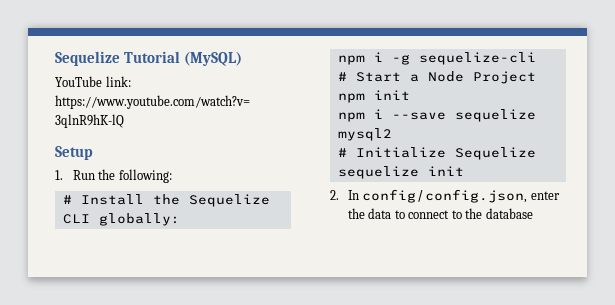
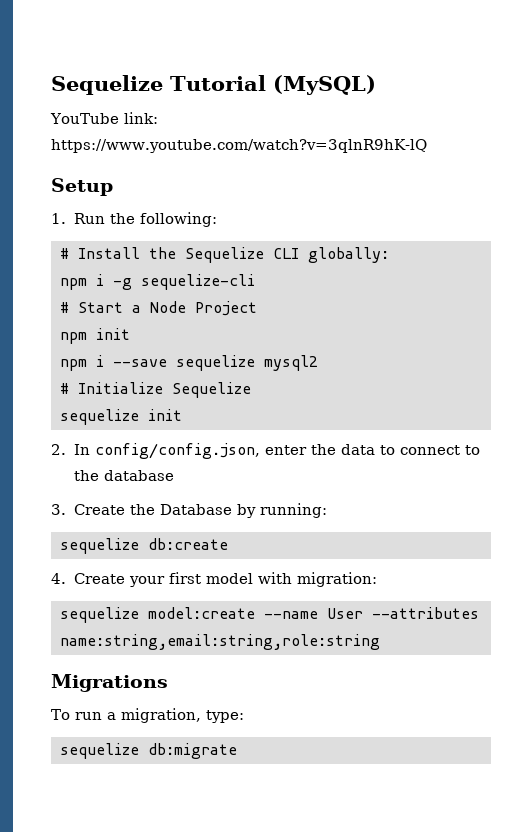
(533, 213) none -> [51,503,327,518] [60,538,228,554] [51,572,377,587] [60,607,479,623] [60,634,380,650] [51,674,168,692] [51,708,244,723] [60,743,237,759] // 3. Create the Database by running: // sequelize db:create // 4. Create your first model with migration: // sequelize model:create --name User --attributes name:string,email:string,role:string // Migrations // To run a migration, type: // sequelize db:migrate

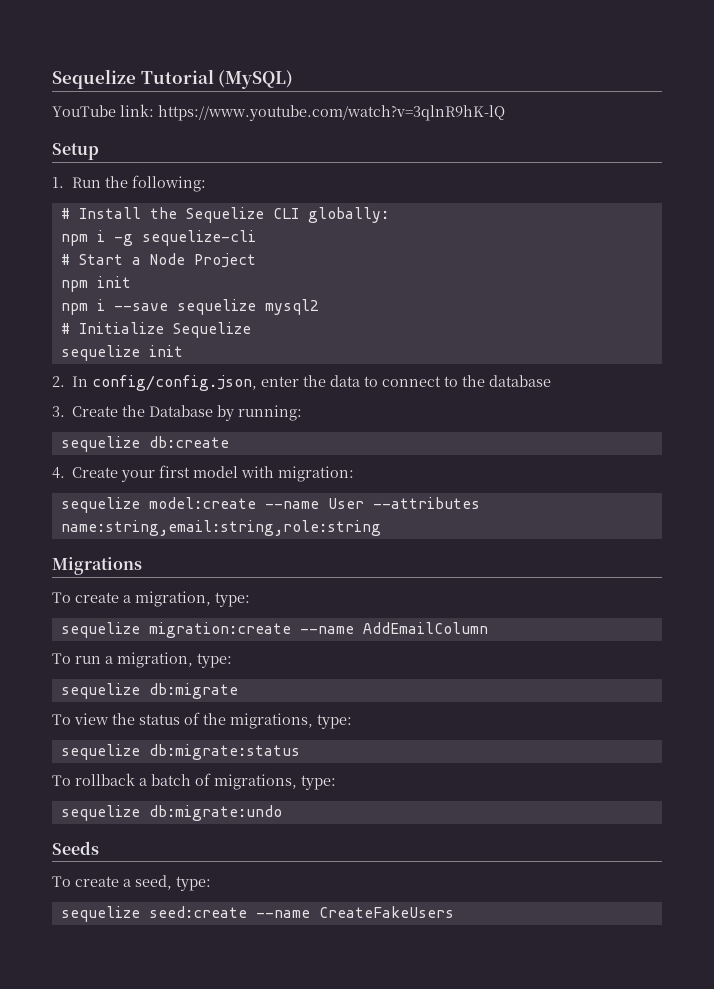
(168, 683) none -> [52,591,250,607] [60,622,488,638] // To create a migration, type: // sequelize migration:create --name AddEmailColumn
(237, 751) none -> [52,712,352,729] [60,744,300,760] [52,773,336,790] [60,805,282,821] [52,841,99,855] [52,875,211,891] [60,906,454,922] // To view the status of the migrations, type: // sequelize db:migrate:status // To rollback a batch of migrations, type: // sequelize db:migrate:undo // Seeds // To create a seed, type: // sequelize seed:create --name CreateFakeUsers

